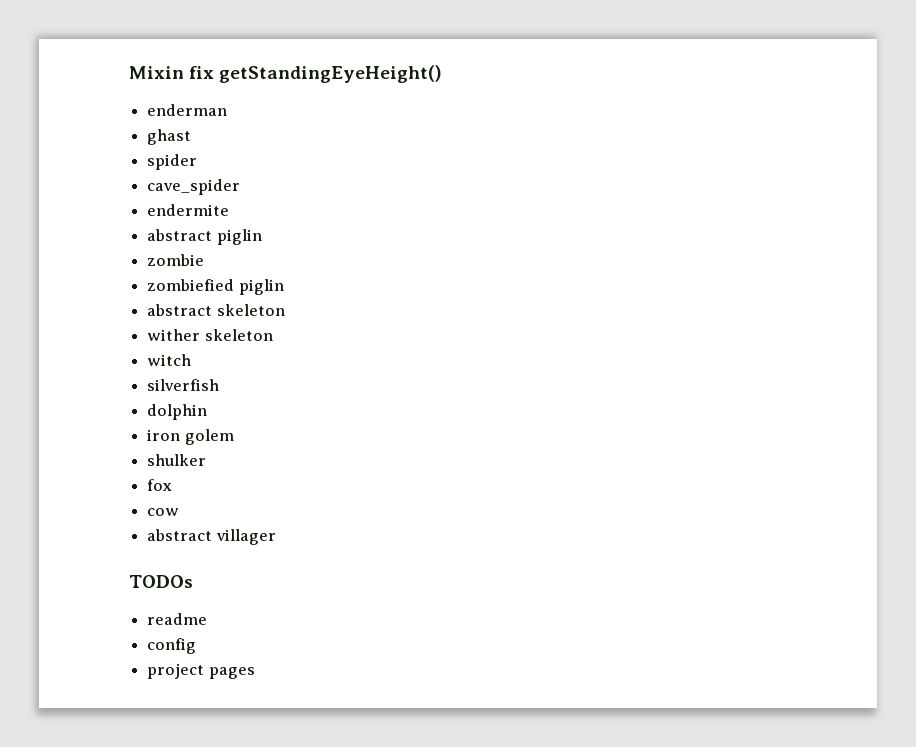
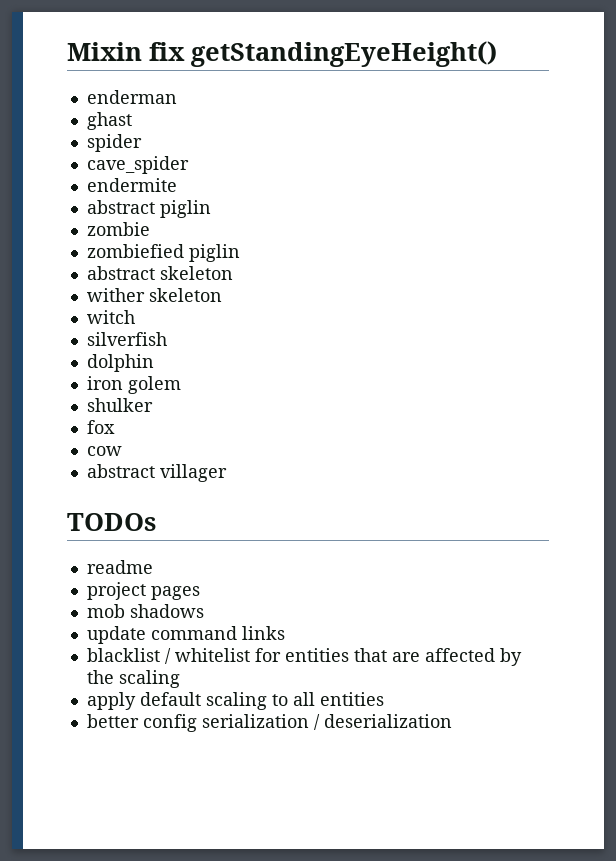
[147,638,197,654] // config -> (153, 567) none
(255, 673) none -> [86,604,204,618] [86,626,285,644] [86,648,522,666] [86,670,180,688] [86,692,384,710] [86,714,452,732] // mob shadows // update command links // blacklist / whitelist for entities that are affected by the scaling // apply default scaling to all entities // better config serialization / deserialization

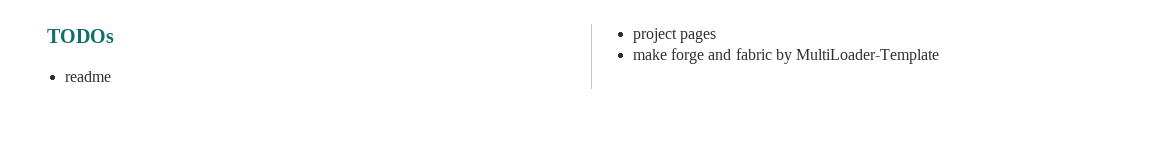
[67,41,497,67] [86,90,177,104] [86,112,132,130] [86,134,142,152] [86,156,189,174] [86,178,177,192] [86,200,211,218] [86,222,150,236] [86,244,240,262] [86,266,233,280] [86,288,222,302] [86,310,135,324] [86,332,167,346] [86,354,154,372] [86,376,181,394] [86,398,153,412] [86,420,115,434] [86,446,122,456] [86,464,227,482] [67,513,156,531] [86,560,153,574] [86,582,200,600] [86,604,204,618] [86,626,285,644] [86,648,522,666] [86,670,180,688] [86,692,384,710] [86,714,452,732] Mixin fix getStandingEyeHeight() // enderman // ghast // spider // cave_spider // endermite // abstract piglin // zombie // zombiefied piglin // abstract skeleton // wither skeleton // witch // silverfish // dolphin // iron golem // shulker // fox // cow // abstract villager // TODOs // readme // project pages // mob shadows // update command links // blacklist / whitelist for entities that are affected by the scaling // apply default scaling to all entities // better config serialization / deserialization -> [47,29,114,43] [64,71,111,82] [632,28,716,43] [632,48,940,64] TODOs // readme // project pages // make forge and fabric by MultiLoader-Template

